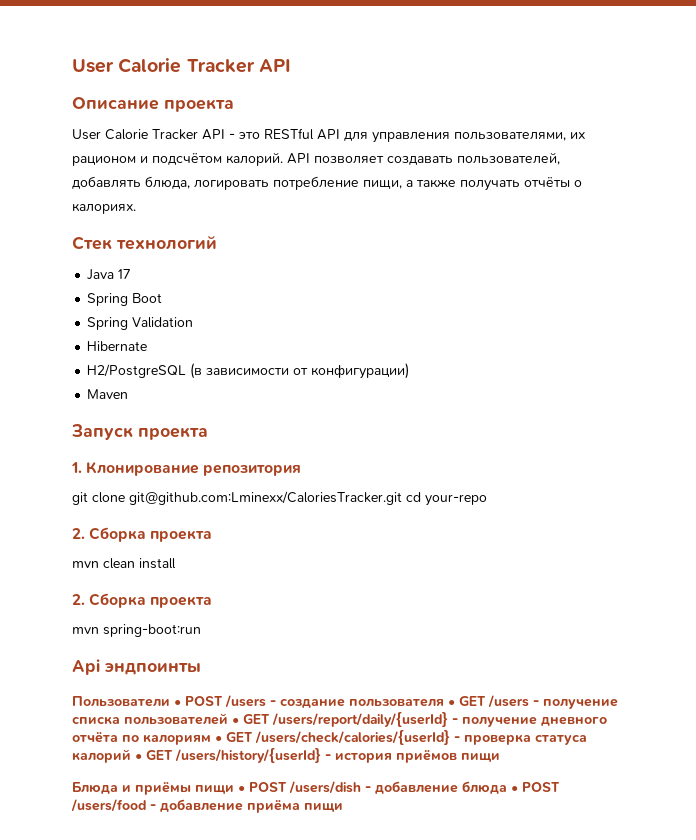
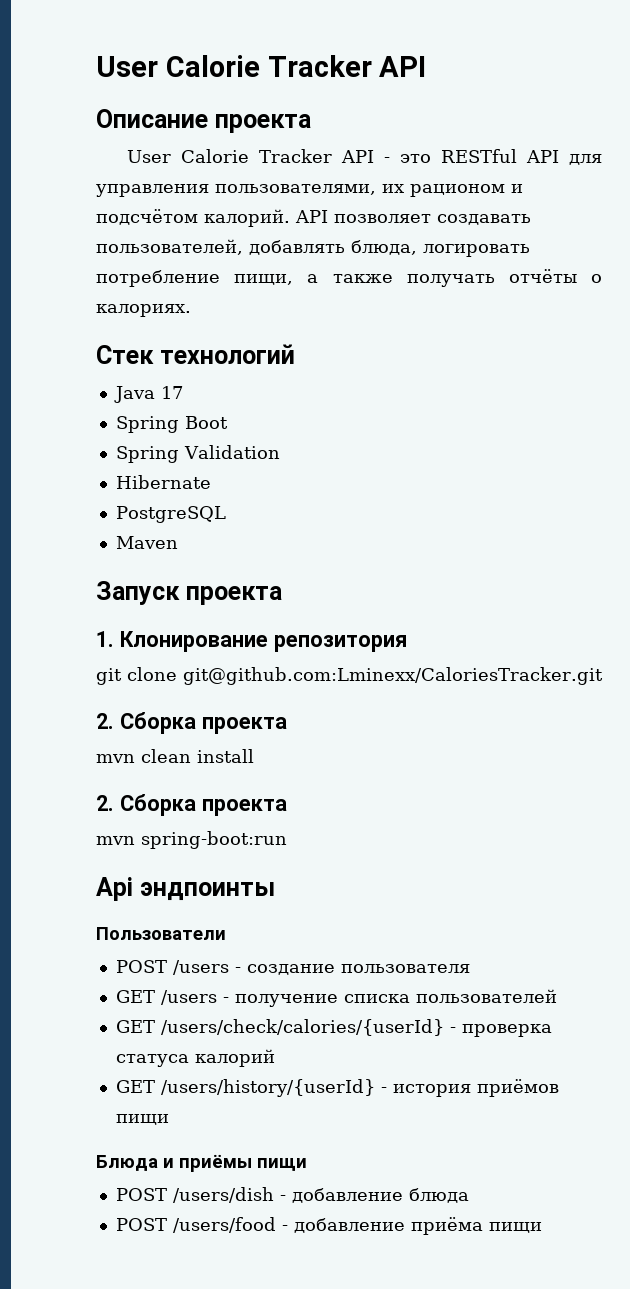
[87,363,410,379] H2/PostgreSQL (в зависимости от конфигурации) -> [115,506,226,523] PostgreSQL
[406,492,487,506] cd your-repo -> (603, 676) none
[174,700,181,706] • -> (226, 933) //
[448,700,455,706] • -> (470, 968) //
[232,712,607,727] [72,732,222,745] • GET /users/report/daily/{userId} - получение дневного отчёта по калориям • -> (557, 996) //
[135,754,142,760] • -> (275, 1058) //
[238,786,245,792] • -> (307, 1164) //
[511,786,518,792] • -> (469, 1195) //

